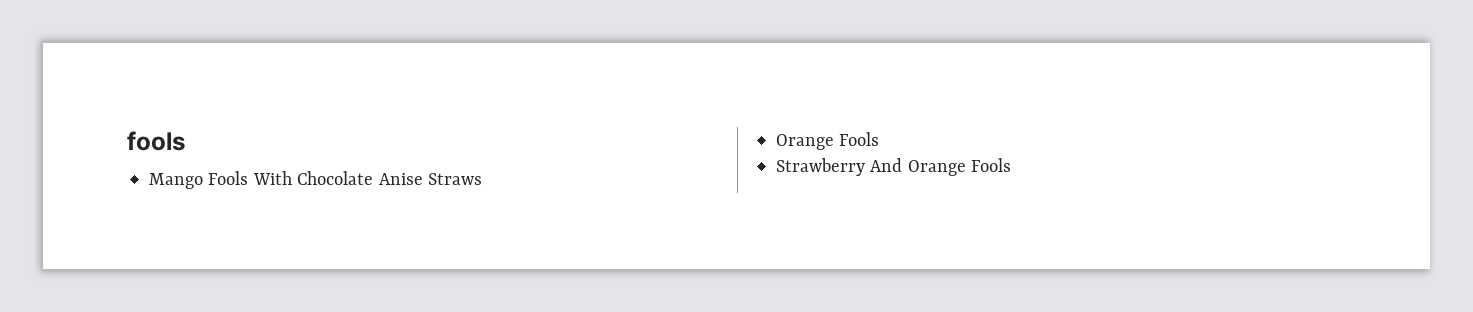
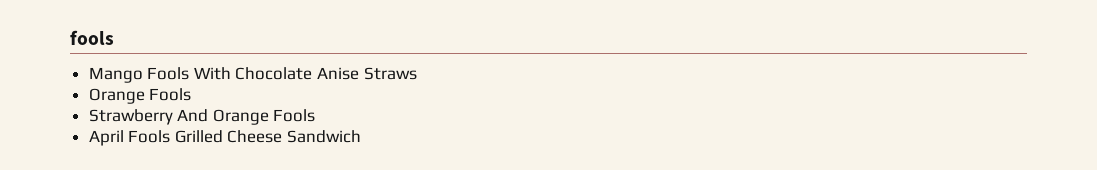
(1012, 165) none -> [88,130,362,146] // April Fools Grilled Cheese Sandwich

